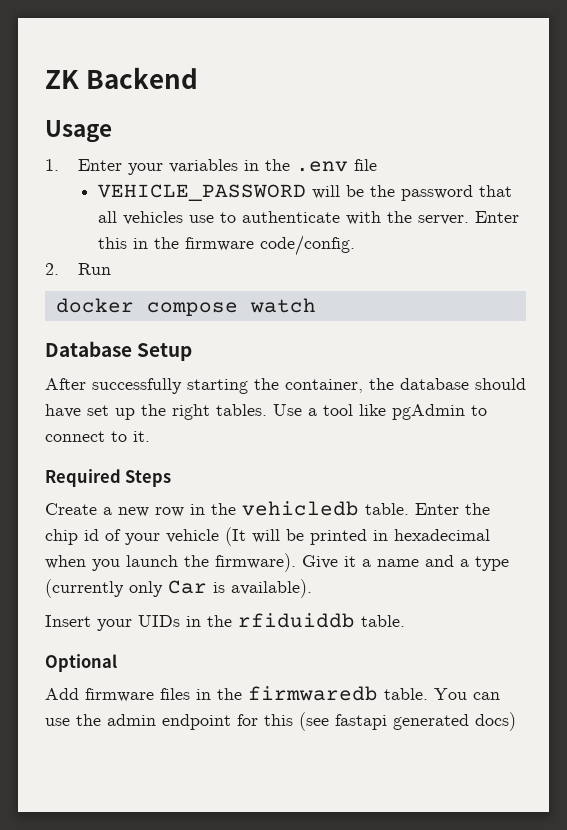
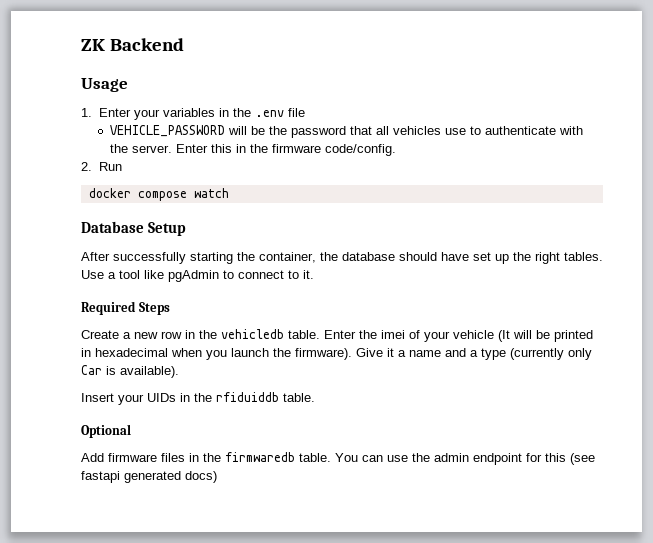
[45,529,99,545] chip id -> [381,330,405,339] imei

